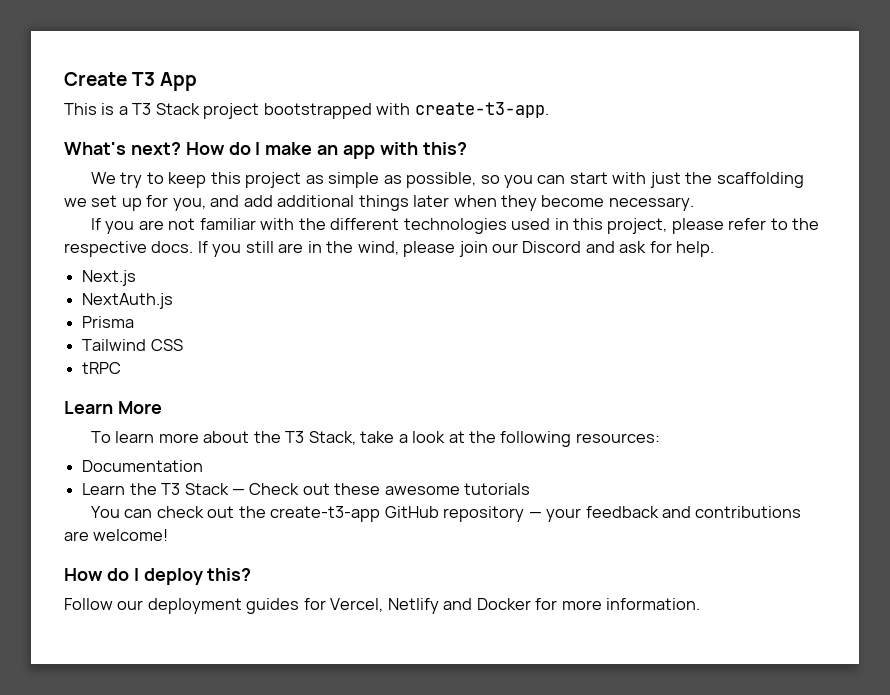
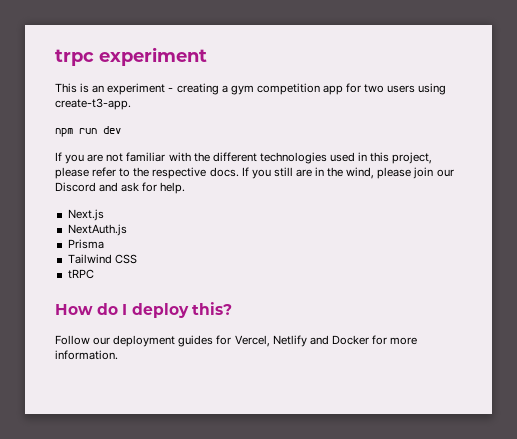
[64,72,198,91] Create T3 App -> [55,47,207,66] trpc experiment
[118,102,549,119] [64,142,467,159] [90,172,804,188] [64,195,694,211] a T3 Stack project bootstrapped with create-t3-app. // What's next? How do I make an app with this? // We try to keep this project as simple as possible, so you can start with just the scaffolding we set up for you, and add additional things later when they become necessary. -> [92,83,447,95] [55,98,131,110] [55,126,121,137] an experiment - creating a gym competition app for two users using create-t3-app. // npm run dev
[64,401,162,414] [90,431,660,447] [82,460,204,472] [82,483,531,495] [90,506,802,522] [64,529,169,541] // Learn More // To learn more about the T3 Stack, take a look at the following resources: // Documentation // Learn the T3 Stack — Check out these awesome tutorials // You can check out the create-t3-app GitHub repository — your feedback and contributions are welcome! -> (94, 274) none

